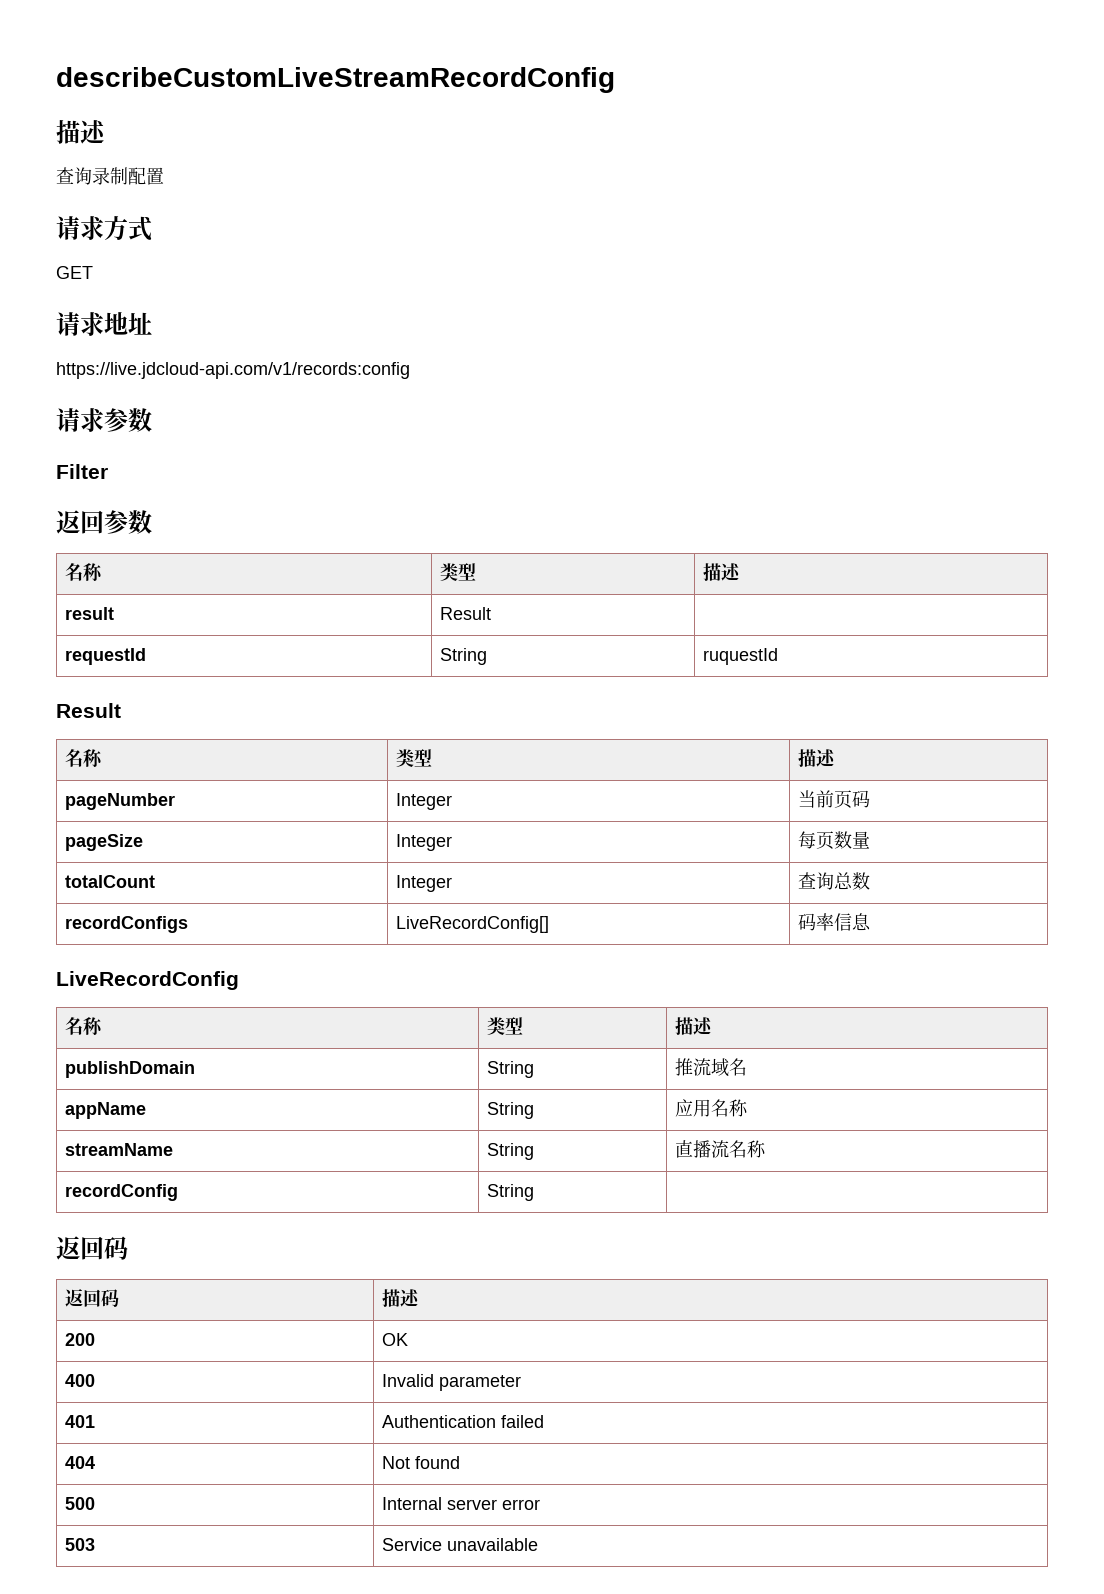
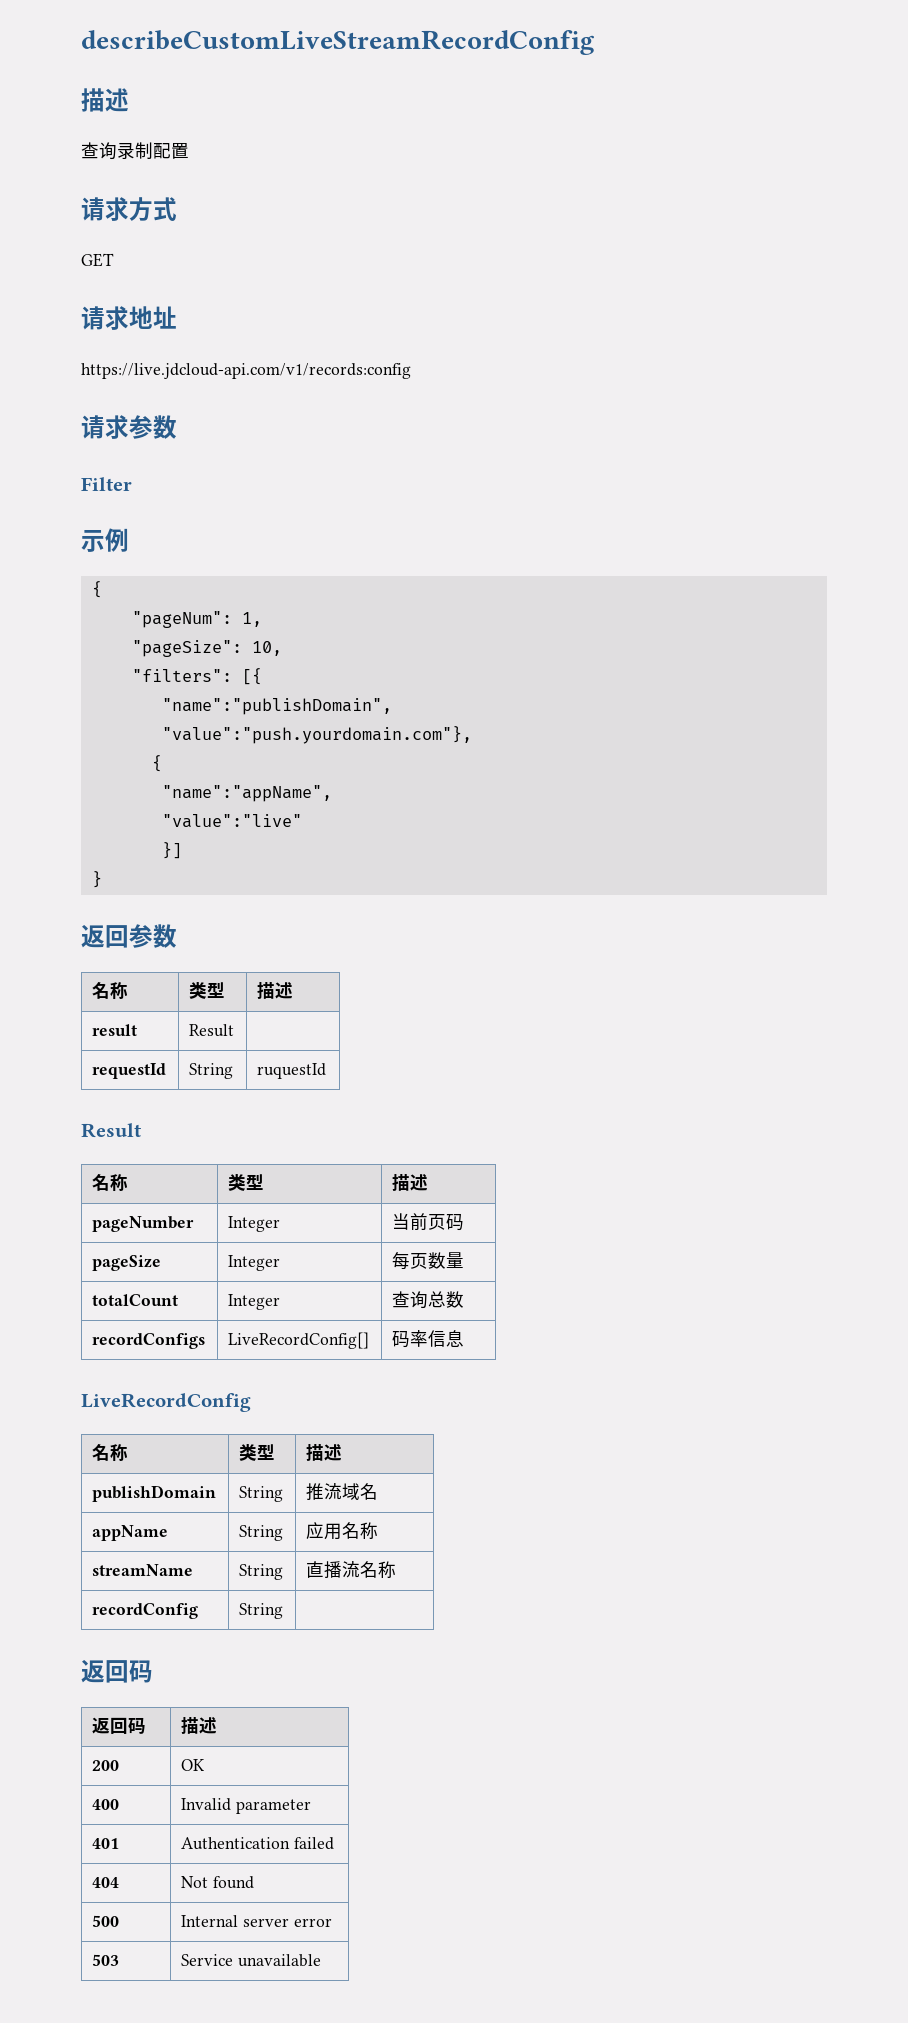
(108, 471) none -> [81,528,129,552] [91,581,102,598] [131,611,262,628] [131,640,282,657] [131,668,262,685] [161,698,392,715] [161,726,472,744] [151,755,162,772] [161,785,332,802] [161,814,302,828] [161,842,182,859] [91,871,102,888] // 示例 // { // "pageNum": 1, // "pageSize": 10, // "filters": [{ // "name":"publishDomain", // "value":"push.yourdomain.com"}, // { // "name":"appName", // "value":"live" // }] // }

